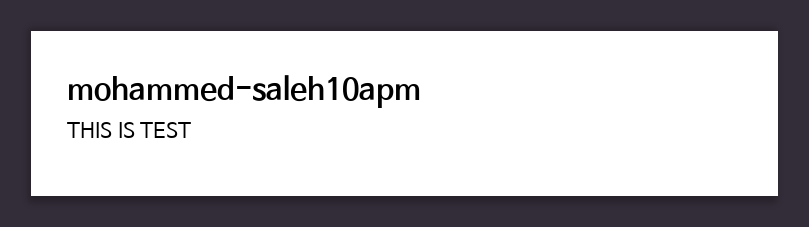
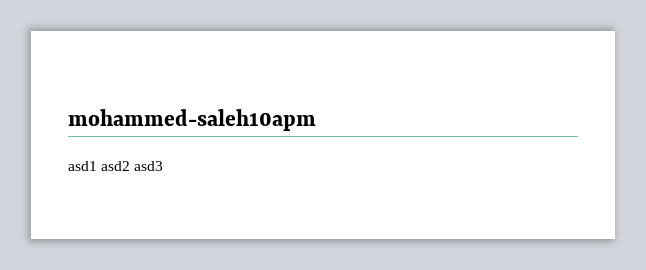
[67,122,192,138] THIS IS TEST -> [68,161,164,171] asd1 asd2 asd3

